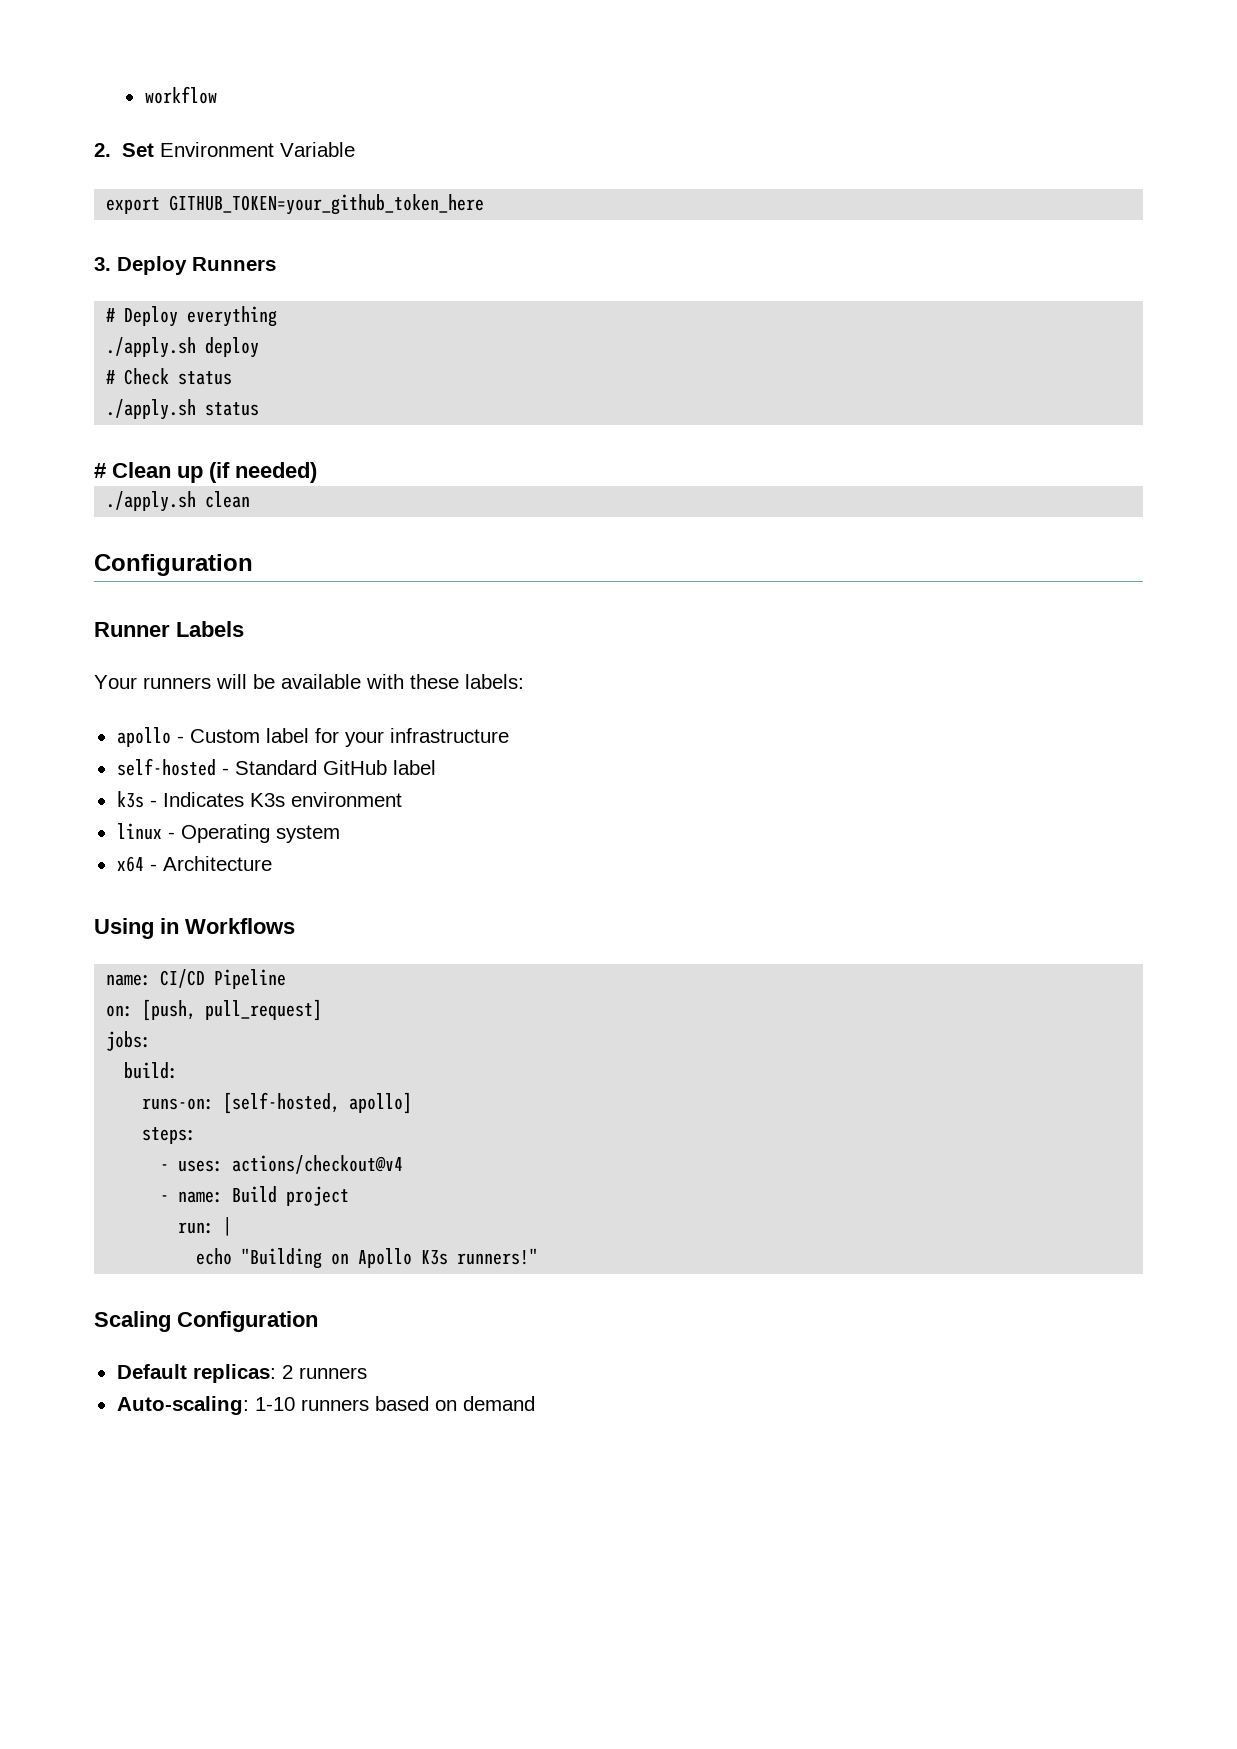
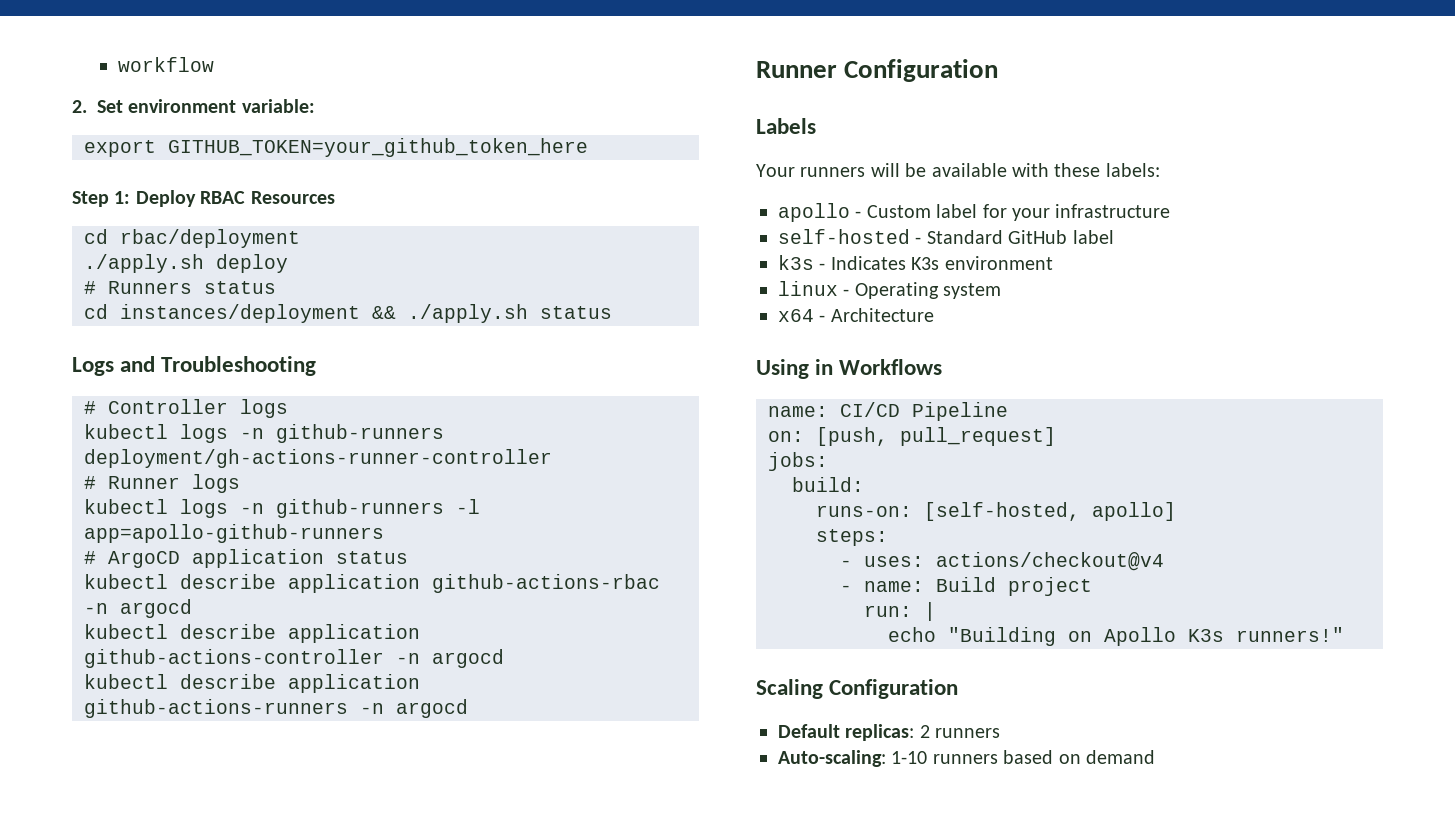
[160,142,356,157] Environment Variable -> [128,99,315,113] environment variable:
[94,256,276,275] [106,306,278,327] 3. Deploy Runners // # Deploy everything -> [72,190,335,207] [84,229,300,248] Step 1: Deploy RBAC Resources // cd rbac/deployment
[124,368,233,385] Check status // -> [108,281,276,294] [84,304,396,323] Runners status // cd instances/deployment &&
[94,462,317,483] [106,491,251,512] [94,554,253,576] [94,622,170,637] # Clean up (if needed) // ./apply.sh clean // Configuration // Runner -> [72,356,317,376] [84,399,288,418] [84,424,444,443] [84,449,552,468] [84,474,240,493] [84,499,480,518] [84,524,384,543] [84,549,408,568] [84,574,660,593] [84,599,192,618] [84,624,420,643] [84,649,504,668] [84,674,420,693] [84,699,468,718] [756,59,999,82] Logs and Troubleshooting // # Controller logs // kubectl logs -n github-runners deployment/gh-actions-runner-controller // # Runner logs // kubectl logs -n github-runners -l app=apollo-github-runners // # ArgoCD application status // kubectl describe application github-actions-rbac -n argocd // kubectl describe application github-actions-controller -n argocd // kubectl describe application github-actions-runners -n argocd // Runner Configuration //

